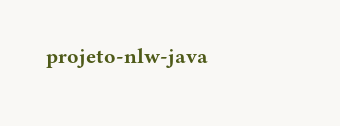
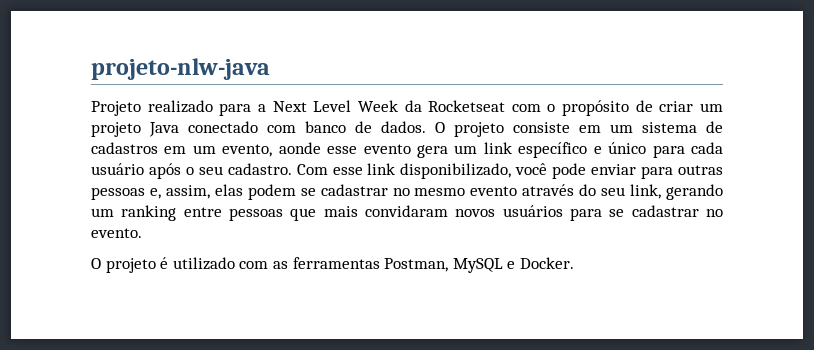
(208, 58) none -> [91,100,723,116] [91,121,723,137] [91,142,724,158] [91,163,723,179] [91,184,724,200] [91,205,723,221] [91,228,142,238] [91,257,574,273] // Projeto realizado para a Next Level Week da Rocketseat com o propósito de criar um projeto Java conectado com banco de dados. O projeto consiste em um sistema de cadastros em um evento, aonde esse evento gera um link específico e único para cada usuário após o seu cadastro. Com esse link disponibilizado, você pode enviar para outras pessoas e, assim, elas podem se cadastrar no mesmo evento através do seu link, gerando um ranking entre pessoas que mais convidaram novos usuários para se cadastrar no evento. // O projeto é utilizado com as ferramentas Postman, MySQL e Docker.

